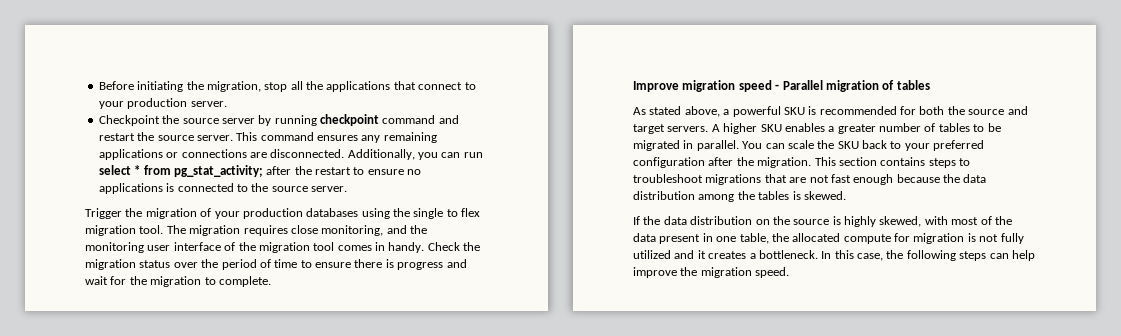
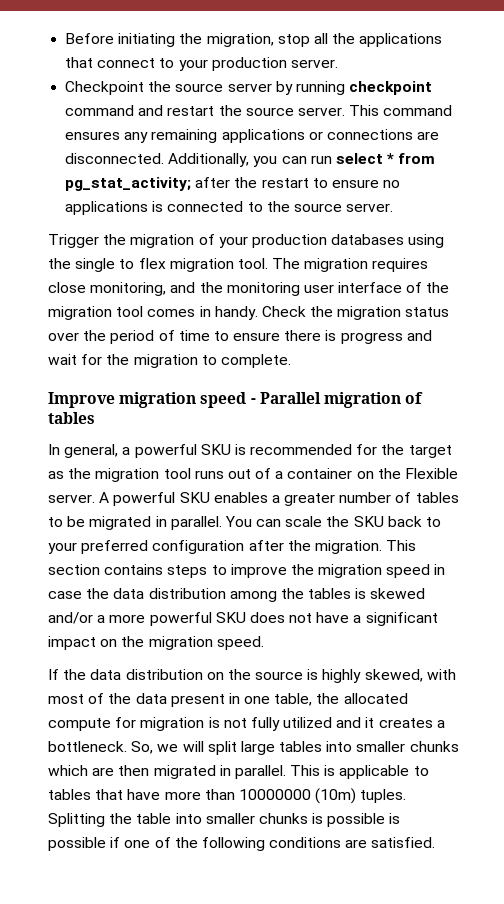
[633,106,720,117] As stated above, -> [48,444,119,458] In general,
[919,106,1028,115] [633,123,758,134] both the source and target servers. A higher -> [381,444,452,458] [48,468,459,482] [48,492,176,506] the target as the migration tool runs out of a container on the Flexible server. A powerful
[633,174,940,185] troubleshoot migrations that are not fast enough because -> [230,564,446,578] [48,591,82,599] improve the migration speed in case
[803,191,846,200] skewed. -> [370,588,426,599] [48,612,438,626] [48,636,264,650] skewed and/or a more powerful SKU does not have a significant impact on the migration speed.
[821,250,1035,261] [633,267,790,278] In this case, the following steps can help improve the migration speed. -> [131,741,459,755] [48,765,429,779] [48,788,407,804] [48,813,401,827] [48,837,436,851] So, we will split large tables into smaller chunks which are then migrated in parallel. This is applicable to tables that have more than 10000000 (10m) tuples. Splitting the table into smaller chunks is possible is possible if one of the following conditions are satisfied.

